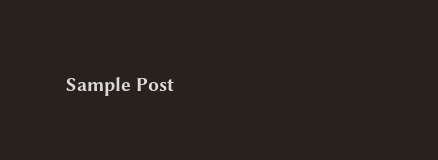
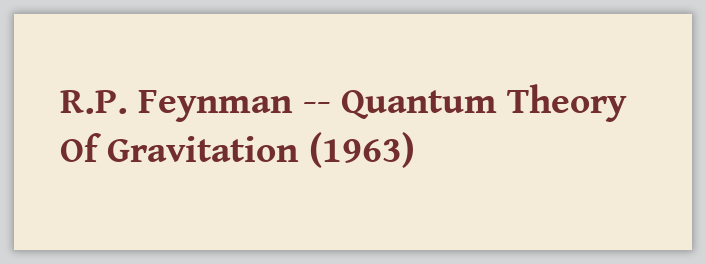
[66,77,175,96] Sample Post -> [60,84,628,122] [60,132,415,168] R.P. Feynman -- Quantum Theory Of Gravitation (1963)

